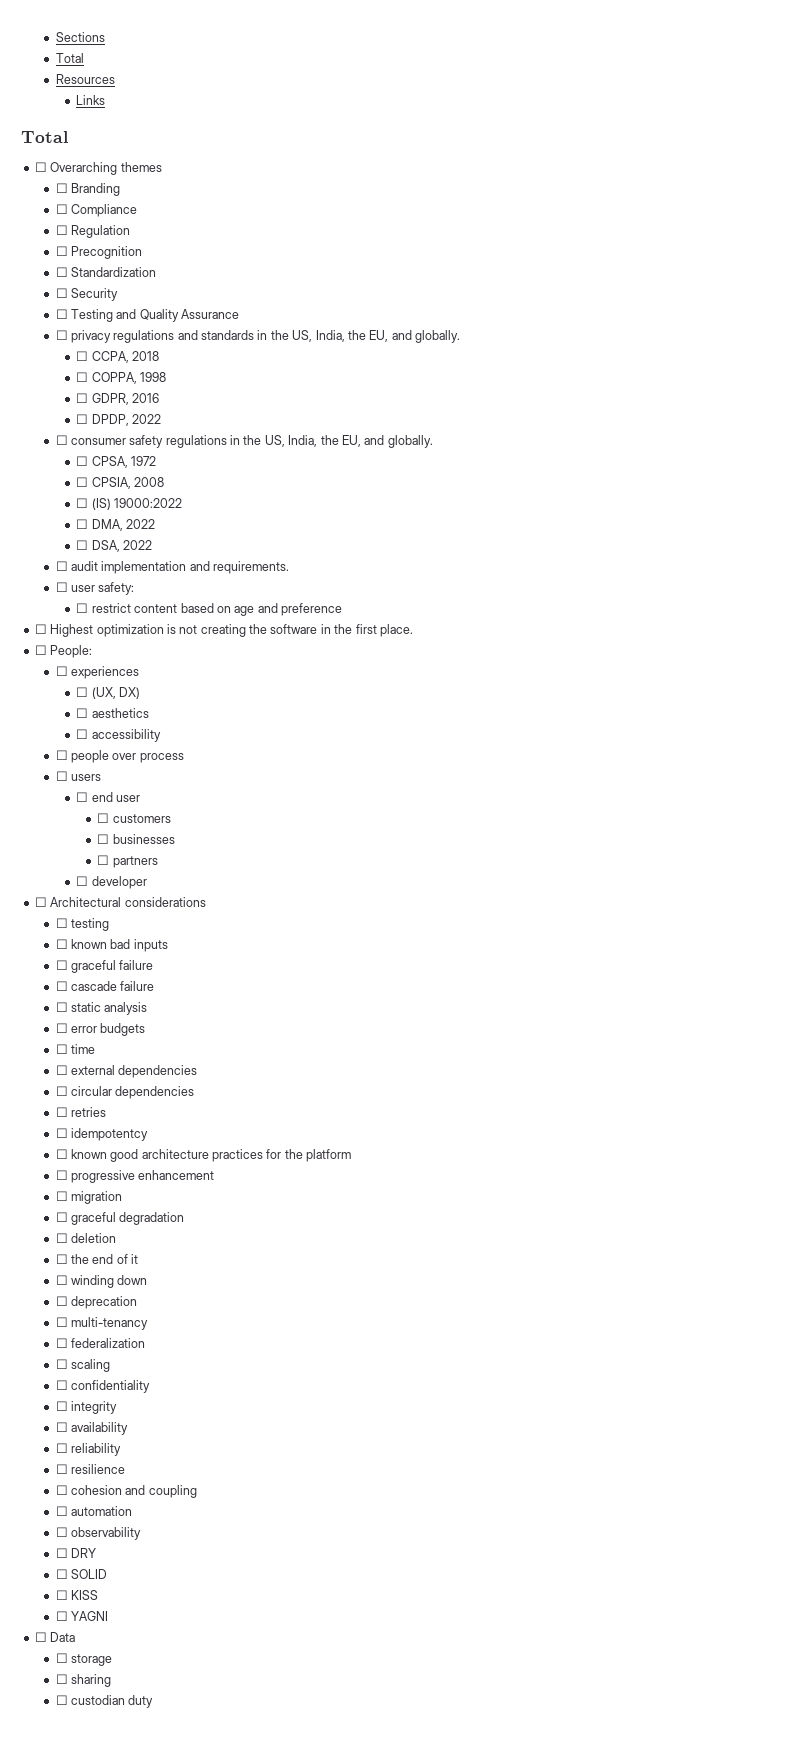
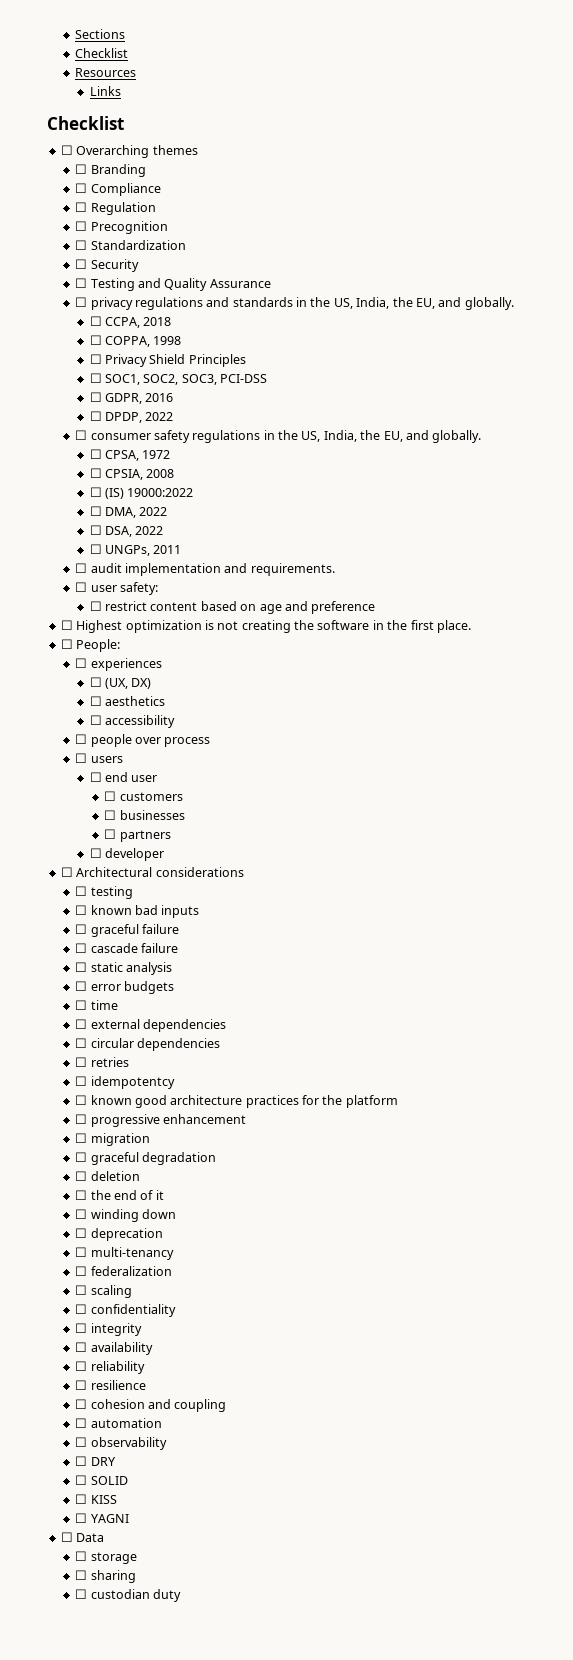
[55,53,84,63] Total -> [75,48,129,58] Checklist
[21,131,68,143] Total -> [47,116,124,130] Checklist
(167, 377) none -> [89,354,246,367] [89,373,268,385] // ☐ Privacy Shield Principles // ☐ SOC1, SOC2, SOC3, PCI-DSS
(153, 545) none -> [89,544,182,556] // ☐ UNGPs, 2011

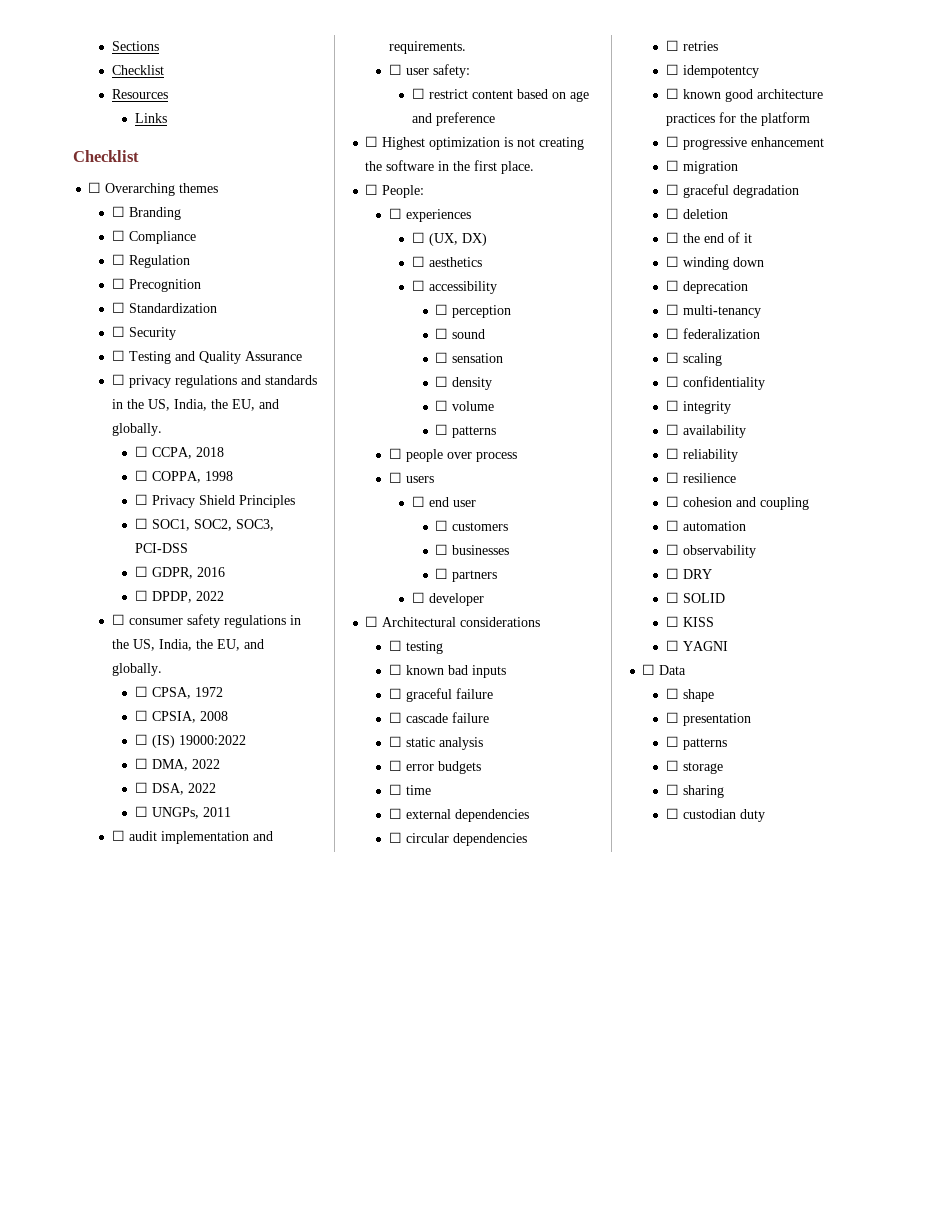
(176, 721) none -> [435,304,512,318] [435,328,486,339] [435,352,504,363] [435,376,493,390] [435,400,495,411] [435,424,497,438] // ☐ perception // ☐ sound // ☐ sensation // ☐ density // ☐ volume // ☐ patterns
(105, 1537) none -> [665,688,714,702] [665,712,751,726] [665,736,727,750] // ☐ shape // ☐ presentation // ☐ patterns

